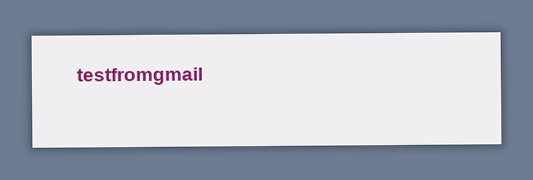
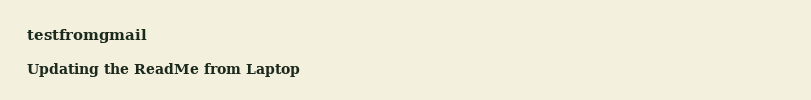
(203, 76) none -> [27,63,300,77] // Updating the ReadMe from Laptop

